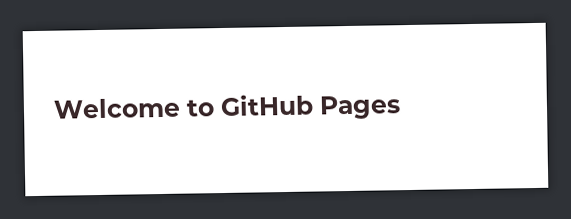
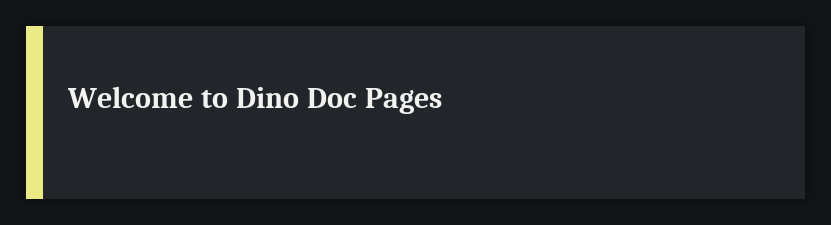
[220,93,314,117] GitHub -> [235,87,357,108] Dino Doc

